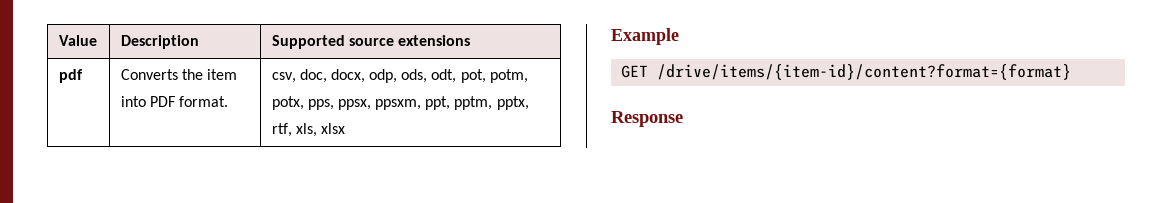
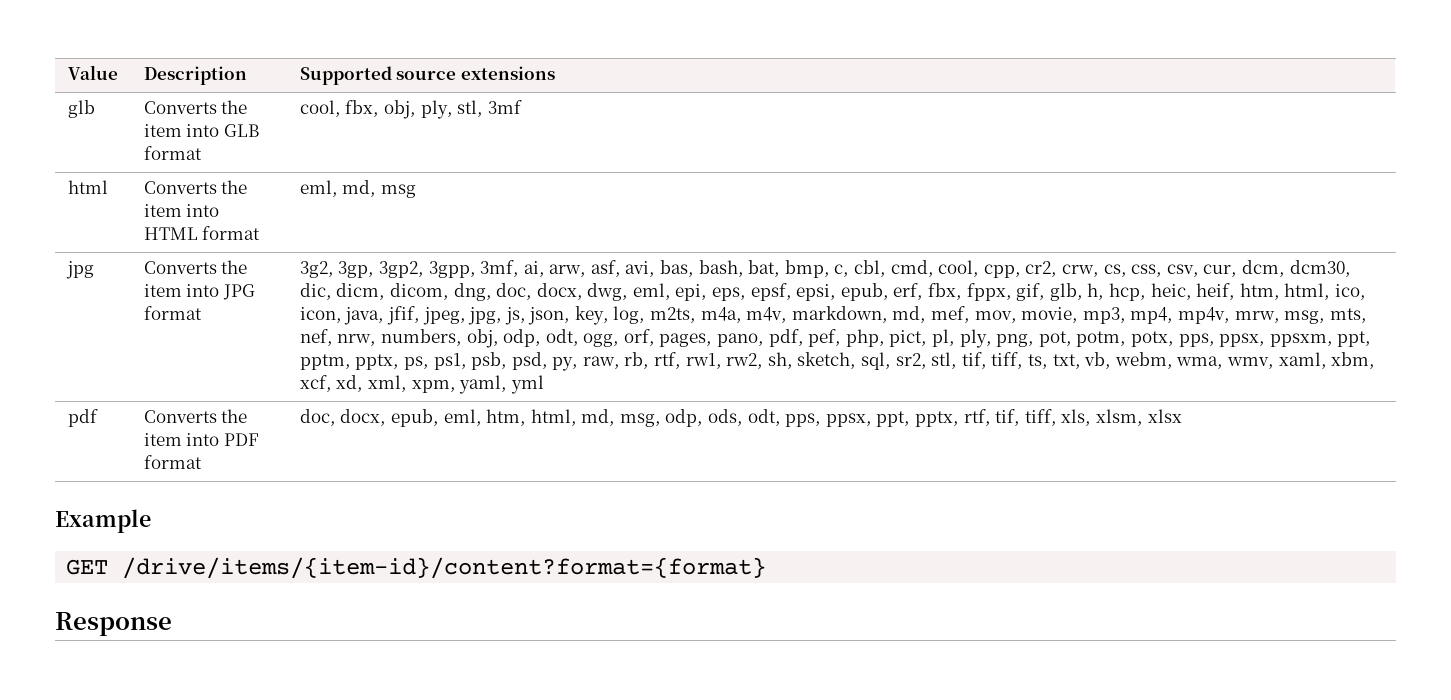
[58,69,83,83] [120,69,237,80] [120,96,228,107] [271,69,457,83] pdf | Converts the item into PDF format. | csv, doc, docx, odp, ods, odt, -> [67,100,95,118] [143,100,248,114] [143,124,259,137] [143,146,202,160] [299,100,522,119] [67,180,108,194] [143,180,248,194] [143,204,220,217] [143,226,261,240] [299,180,416,198] [65,261,94,279] [143,260,248,274] [143,284,255,300] [143,306,202,320] [299,260,1351,278] [299,283,1366,301] [299,306,1367,325] [299,329,1035,348] glb | Converts the item into GLB format | cool, fbx, obj, ply, stl, 3mf // html | Converts the item into HTML format | eml, md, msg // jpg | Converts the item into JPG format | 3g2, 3gp, 3gp2, 3gpp, 3mf, ai, arw, asf, avi, bas, bash, bat, bmp, c, cbl, cmd, cool, cpp, cr2, crw, cs, css, csv, cur, dcm, dcm30, dic, dicm, dicom, dng, doc, docx, dwg, eml, epi, eps, epsf, epsi, epub, erf, fbx, fppx, gif, glb, h, hcp, heic, heif, htm, html, ico, icon, java, jfif, jpeg, jpg, js, json, key, log, m2ts, m4a, m4v, markdown, md, mef, mov, movie, mp3, mp4, mp4v, mrw, msg, mts, nef, nrw, numbers, obj, odp, odt, ogg, orf, pages, pano, pdf, pef, php, pict, pl, ply, png,
[271,123,317,137] rtf, xls, -> [403,352,1376,371] [299,375,544,394] [67,409,98,427] [143,409,248,423] [143,433,259,446] [143,455,202,469] [299,409,1143,427] ps, ps1, psb, psd, py, raw, rb, rtf, rw1, rw2, sh, sketch, sql, sr2, stl, tif, tiff, ts, txt, vb, webm, wma, wmv, xaml, xbm, xcf, xd, xml, xpm, yaml, yml // pdf | Converts the item into PDF format | doc, docx, epub, eml, htm, html, md, msg, odp, ods, odt, pps, ppsx, ppt, pptx, rtf, tif, tiff, xls, xlsm,

